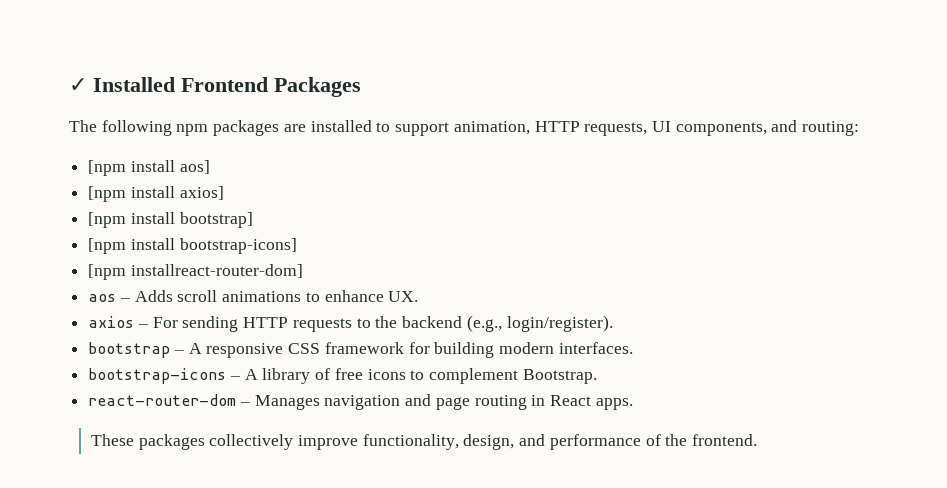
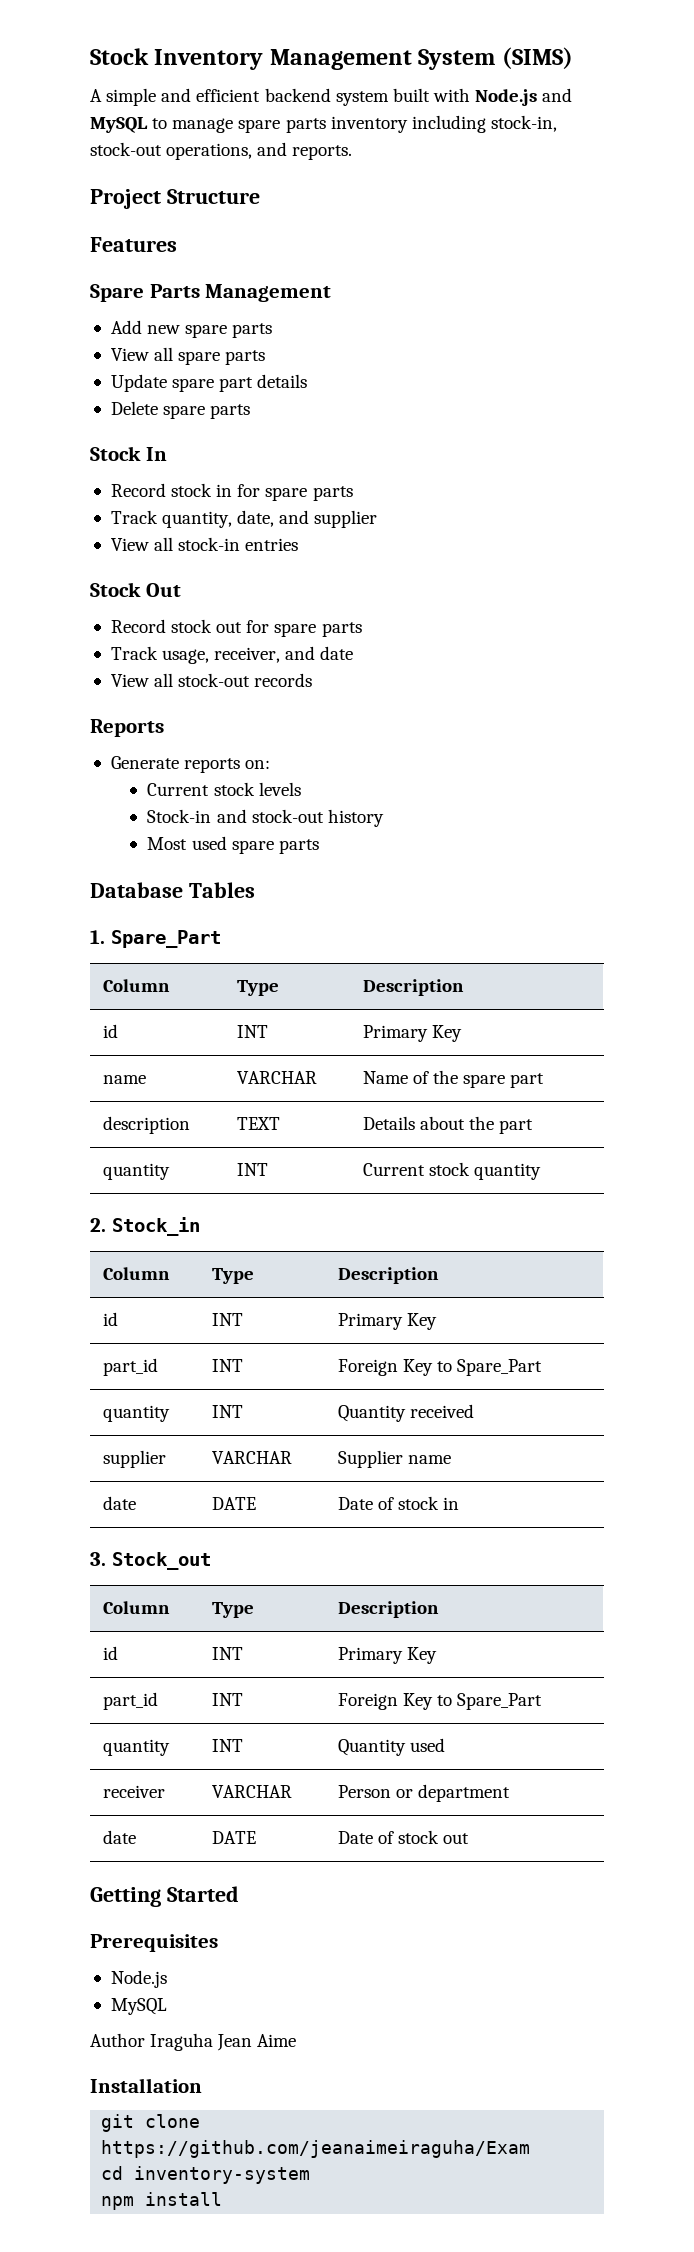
[69,77,361,97] [69,120,860,136] [88,160,210,176] [88,186,224,202] [88,212,253,228] [88,238,297,254] [88,264,303,280] [88,290,419,302] [88,315,613,332] [88,342,633,358] [88,368,597,384] [88,394,633,410] [90,434,758,450] ✓ Installed Frontend Packages // The following npm packages are installed to support animation, HTTP requests, UI components, and routing: // [npm install aos] // [npm install axios] // [npm install bootstrap] // [npm install bootstrap-icons] // [npm installreact-router-dom] // aos – Adds scroll animations to enhance UX. // axios – For sending HTTP requests to the backend (e.g., login/register). // bootstrap – A responsive CSS framework for building modern interfaces. // bootstrap-icons – A library of free icons to complement Bootstrap. // react-router-dom – Manages navigation and page routing in React apps. // These packages collectively improve functionality, design, and performance of the frontend. -> [90,47,573,70] [90,88,573,106] [90,115,557,133] [90,142,353,160] [90,189,260,209] [90,237,177,252] [90,284,332,302] [110,320,273,338] [110,347,266,365] [110,374,308,392] [110,401,251,419] [90,446,167,461] [110,483,353,501] [110,510,378,528] [110,537,299,551] [90,582,181,597] [110,619,362,637] [110,646,354,664] [110,673,313,687] [90,719,164,737] [110,756,271,773] [147,782,301,796] [147,809,384,827] [147,836,319,854] [90,882,255,898] [90,930,221,948] [102,979,170,992] [236,980,279,996] [362,979,464,996] [102,1024,118,1038] [236,1025,268,1038] [362,1025,462,1042] [102,1075,146,1084] [236,1071,317,1084] [362,1070,545,1088] [102,1116,190,1134] [236,1117,280,1130] [362,1116,533,1134] [102,1163,170,1180] [236,1163,268,1176] [362,1162,541,1180] [90,1217,200,1236] [102,1267,170,1280] [211,1268,254,1284] [337,1267,439,1284] [102,1312,118,1326] [211,1313,243,1326] [337,1313,437,1330] [102,1358,158,1376] [211,1359,243,1372] [337,1359,542,1376] [102,1405,170,1422] [211,1405,243,1418] [337,1404,474,1422] [102,1450,166,1468] [211,1451,292,1464] [337,1450,451,1468] [102,1496,136,1510] [211,1497,256,1510] [337,1496,459,1510] [90,1552,211,1570] [102,1601,170,1614] [211,1602,254,1618] [337,1601,439,1618] [102,1646,118,1660] [211,1647,243,1660] [337,1647,437,1664] [102,1692,158,1710] [211,1693,243,1706] [337,1693,542,1710] [102,1739,170,1756] [211,1739,243,1752] [337,1738,445,1756] [102,1785,165,1798] [211,1785,292,1798] [337,1784,510,1802] [102,1830,136,1844] [211,1831,256,1844] [337,1830,469,1844] [90,1886,239,1907] [90,1934,218,1952] [110,1970,167,1988] [110,1998,167,2015] [90,2033,297,2051] [90,2078,202,2093] [101,2114,201,2132] [101,2140,531,2158] [101,2166,311,2184] [101,2192,223,2210] Stock Inventory Management System (SIMS) // A simple and efficient backend system built with Node.js and MySQL to manage spare parts inventory including stock-in, stock-out operations, and reports. // Project Structure // Features // Spare Parts Management // Add new spare parts // View all spare parts // Update spare part details // Delete spare parts // Stock In // Record stock in for spare parts // Track quantity, date, and supplier // View all stock-in entries // Stock Out // Record stock out for spare parts // Track usage, receiver, and date // View all stock-out records // Reports // Generate reports on: // Current stock levels // Stock-in and stock-out history // Most used spare parts // Database Tables // 1. Spare_Part // Column | Type | Description // id | INT | Primary Key // name | VARCHAR | Name of the spare part // description | TEXT | Details about the part // quantity | INT | Current stock quantity // 2. Stock_in // Column | Type | Description // id | INT | Primary Key // part_id | INT | Foreign Key to Spare_Part // quantity | INT | Quantity received // supplier | VARCHAR | Supplier name // date | DATE | Date of stock in // 3. Stock_out // Column | Type | Description // id | INT | Primary Key // part_id | INT | Foreign Key to Spare_Part // quantity | INT | Quantity used // receiver | VARCHAR | Person or department // date | DATE | Date of stock out // Getting Started // Prerequisites // Node.js // MySQL // Author Iraguha Jean Aime // Installation // git clone https://github.com/jeanaimeiraguha/Exam // cd inventory-system // npm install

